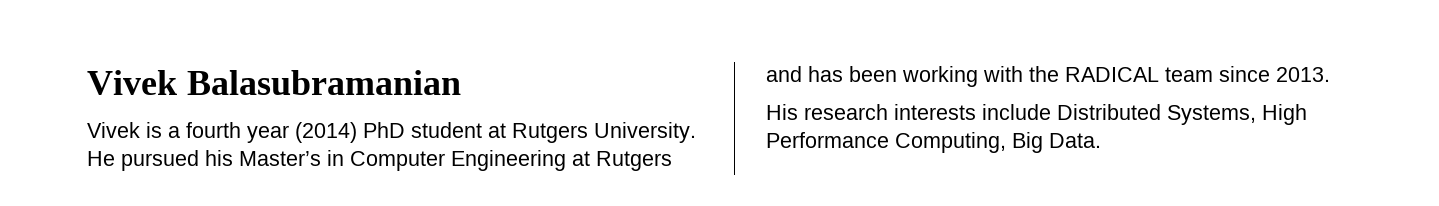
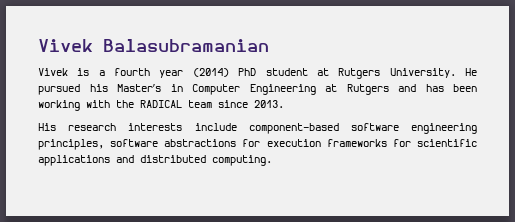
[1057,104,1307,125] [766,132,1101,153] Distributed Systems, High Performance Computing, Big Data. -> [248,123,477,134] [38,139,478,150] [38,155,272,166] component-based software engineering principles, software abstractions for execution frameworks for scientific applications and distributed computing.

